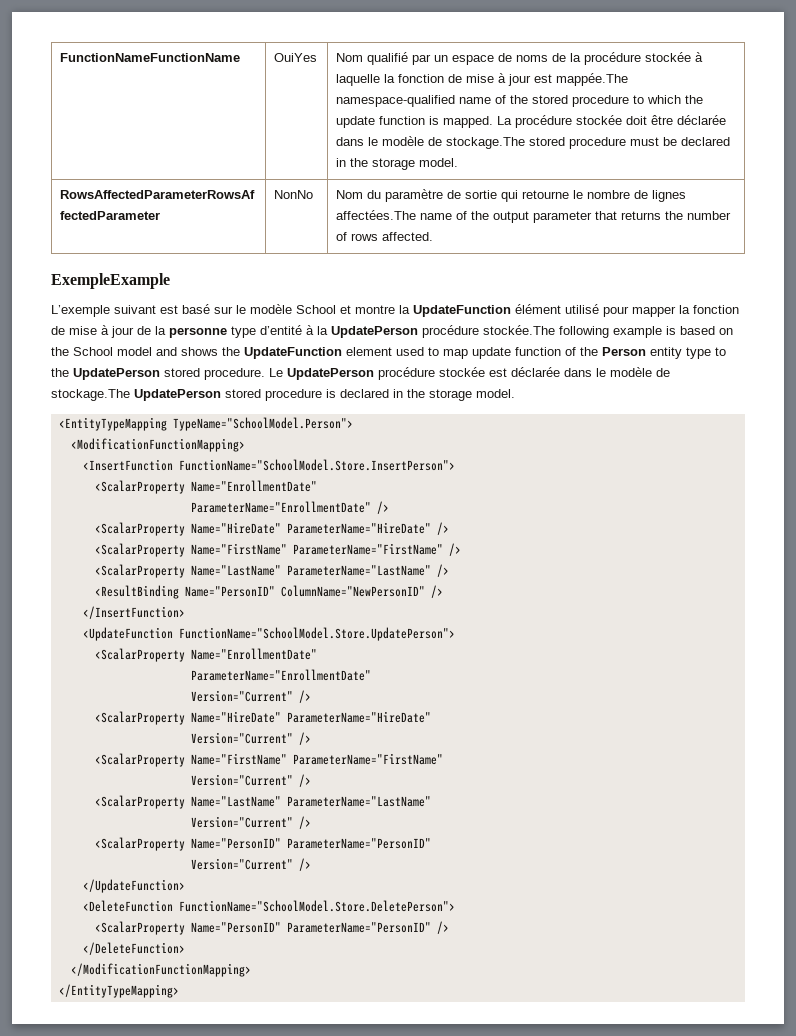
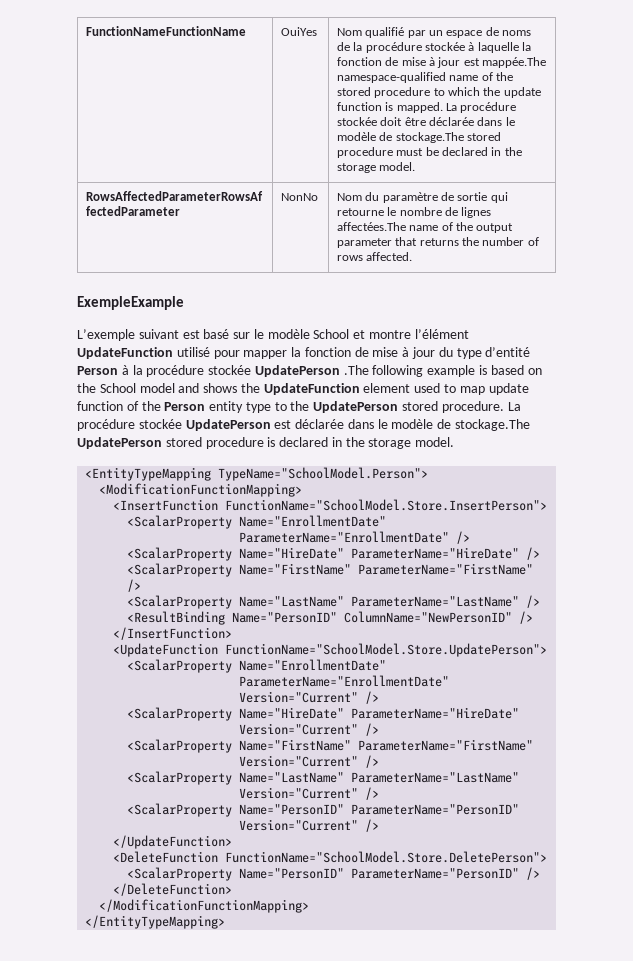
[399,304,561,317] la UpdateFunction élément -> [414,329,469,339] [77,347,173,359] l’élément UpdateFunction
[137,326,227,338] de la personne -> [438,347,453,357] du
(302, 330) none -> [77,366,118,375] Person
[331,325,555,338] UpdatePerson procédure stockée.The -> [146,365,369,377] procédure stockée UpdatePerson .The
[269,367,485,380] Le UpdatePerson procédure stockée -> [507,402,521,411] [77,419,271,431] La procédure stockée UpdatePerson

